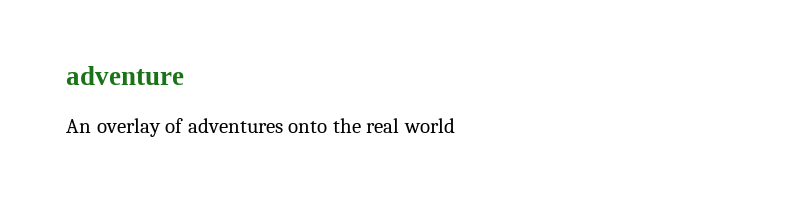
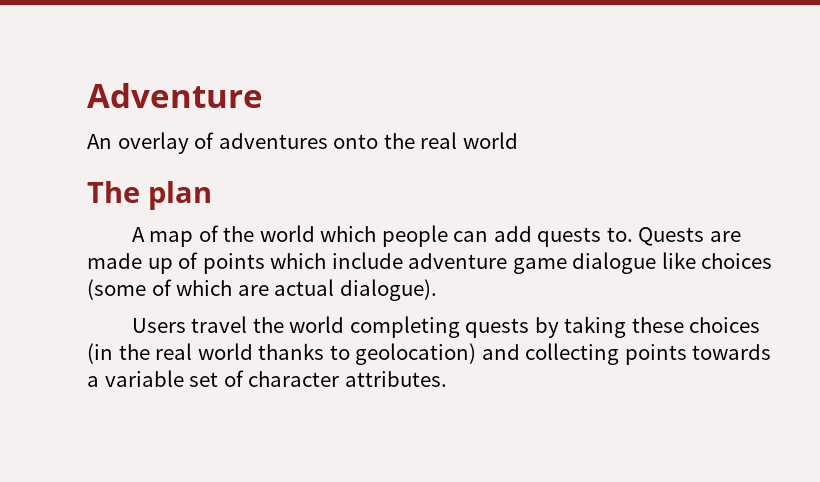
[66,66,184,85] adventure -> [87,83,263,108] Adventure
(455, 125) none -> [87,181,212,210] [131,225,741,247] [87,252,773,274] [87,279,437,301] [131,316,761,338] [87,343,772,365] [87,370,447,387] // The plan // A map of the world which people can add quests to. Quests are made up of points which include adventure game dialogue like choices (some of which are actual dialogue). // Users travel the world completing quests by taking these choices (in the real world thanks to geolocation) and collecting points towards a variable set of character attributes.

